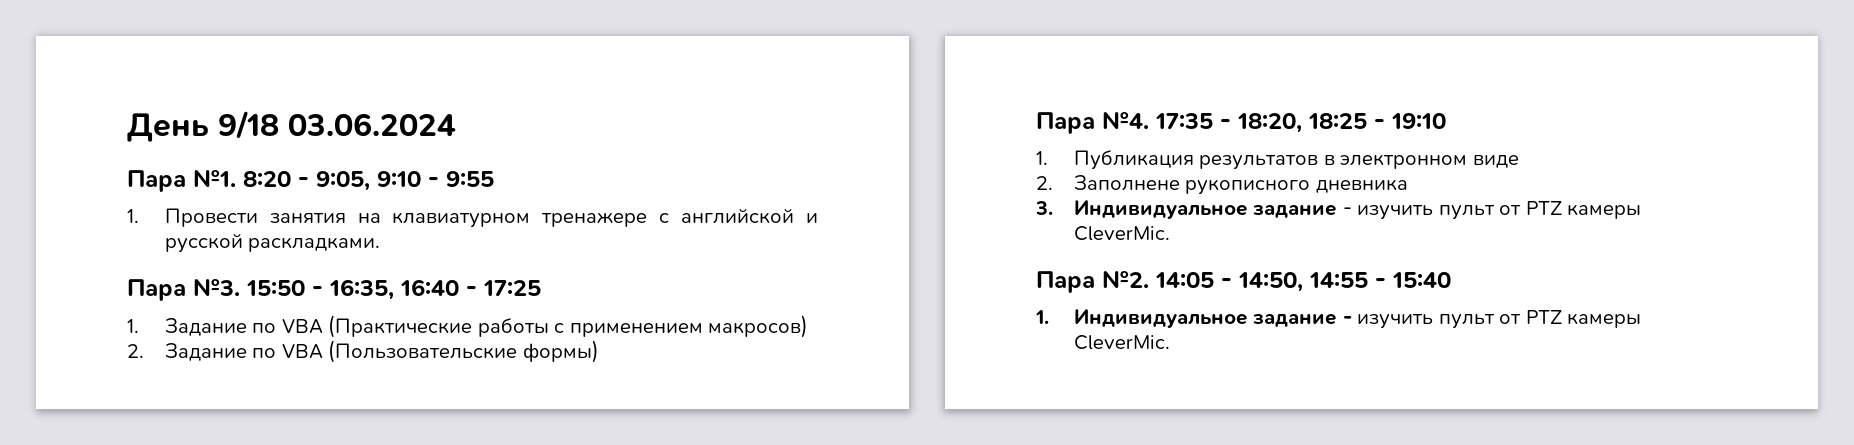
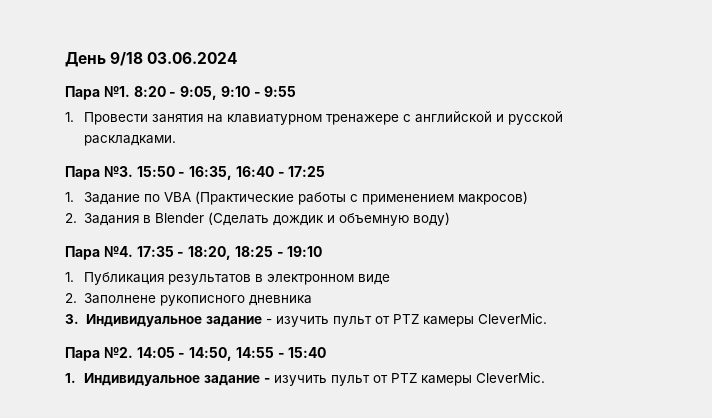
[164,340,599,363] Задание по VBA (Пользовательские формы) -> [84,212,451,226] Задания в Blender (Сделать дождик и объемную воду)

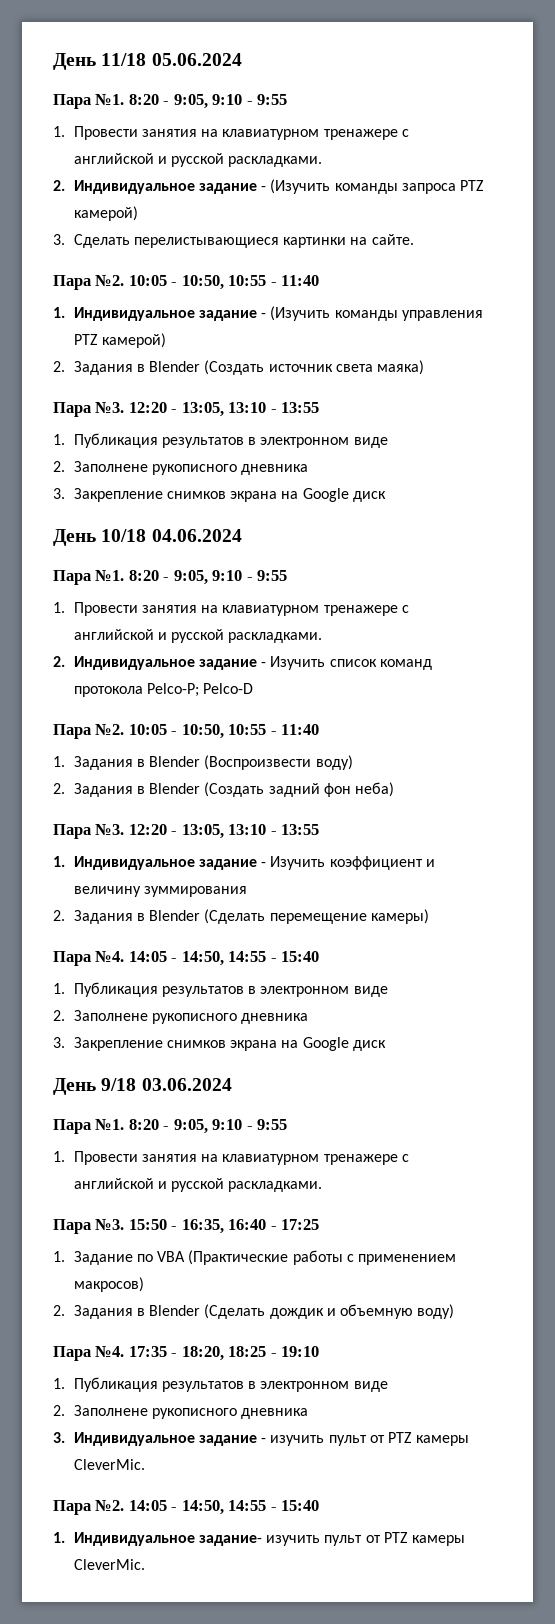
[65,52,106,67] День -> [53,53,242,70] [53,93,288,109] [53,126,409,140] [73,153,323,167] [53,179,484,194] [73,206,138,221] [53,234,414,248] [53,274,320,290] [53,306,483,321] [73,333,167,348] [53,360,424,375] [53,401,320,417] [53,433,388,448] [53,461,309,475] [53,488,386,502] [53,529,242,546] [53,569,288,585] [53,602,409,616] [73,629,323,643] [53,656,432,670] [73,683,254,697] [53,723,320,739] [53,755,353,770] [53,782,394,797] [53,823,320,839] [53,856,435,870] [73,886,248,897] [53,909,429,924] [53,950,320,966] [53,982,388,997] [53,1010,309,1024] [53,1037,386,1051] [53,1078,96,1095] День 11/18 05.06.2024 // Пара №1. 8:20 - 9:05, 9:10 - 9:55 // 1. Провести занятия на клавиатурном тренажере с английской и русской раскладками. // 2. Индивидуальное задание - (Изучить команды запроса PTZ камерой) // 3. Сделать перелистывающиеся картинки на сайте. // Пара №2. 10:05 - 10:50, 10:55 - 11:40 // 1. Индивидуальное задание - (Изучить команды управления PTZ камерой) // 2. Задания в Blender (Создать источник света маяка) // Пара №3. 12:20 - 13:05, 13:10 - 13:55 // 1. Публикация результатов в электронном виде // 2. Заполнене рукописного дневника // 3. Закрепление снимков экрана на Google диск // День 10/18 04.06.2024 // Пара №1. 8:20 - 9:05, 9:10 - 9:55 // 1. Провести занятия на клавиатурном тренажере с английской и русской раскладками. // 2. Индивидуальное задание - Изучить список команд протокола Pelco-Р; Pelco-D // Пара №2. 10:05 - 10:50, 10:55 - 11:40 // 1. Задания в Blender (Воспроизвести воду) // 2. Задания в Blender (Создать задний фон неба) // Пара №3. 12:20 - 13:05, 13:10 - 13:55 // 1. Индивидуальное задание - Изучить коэффициент и величину зуммирования // 2. Задания в Blender (Сделать перемещение камеры) // Пара №4. 14:05 - 14:50, 14:55 - 15:40 // 1. Публикация результатов в электронном виде // 2. Заполнене рукописного дневника // 3. Закрепление снимков экрана на Google диск // День
[204,375,271,386] задание - -> [199,1535,263,1546] задание-

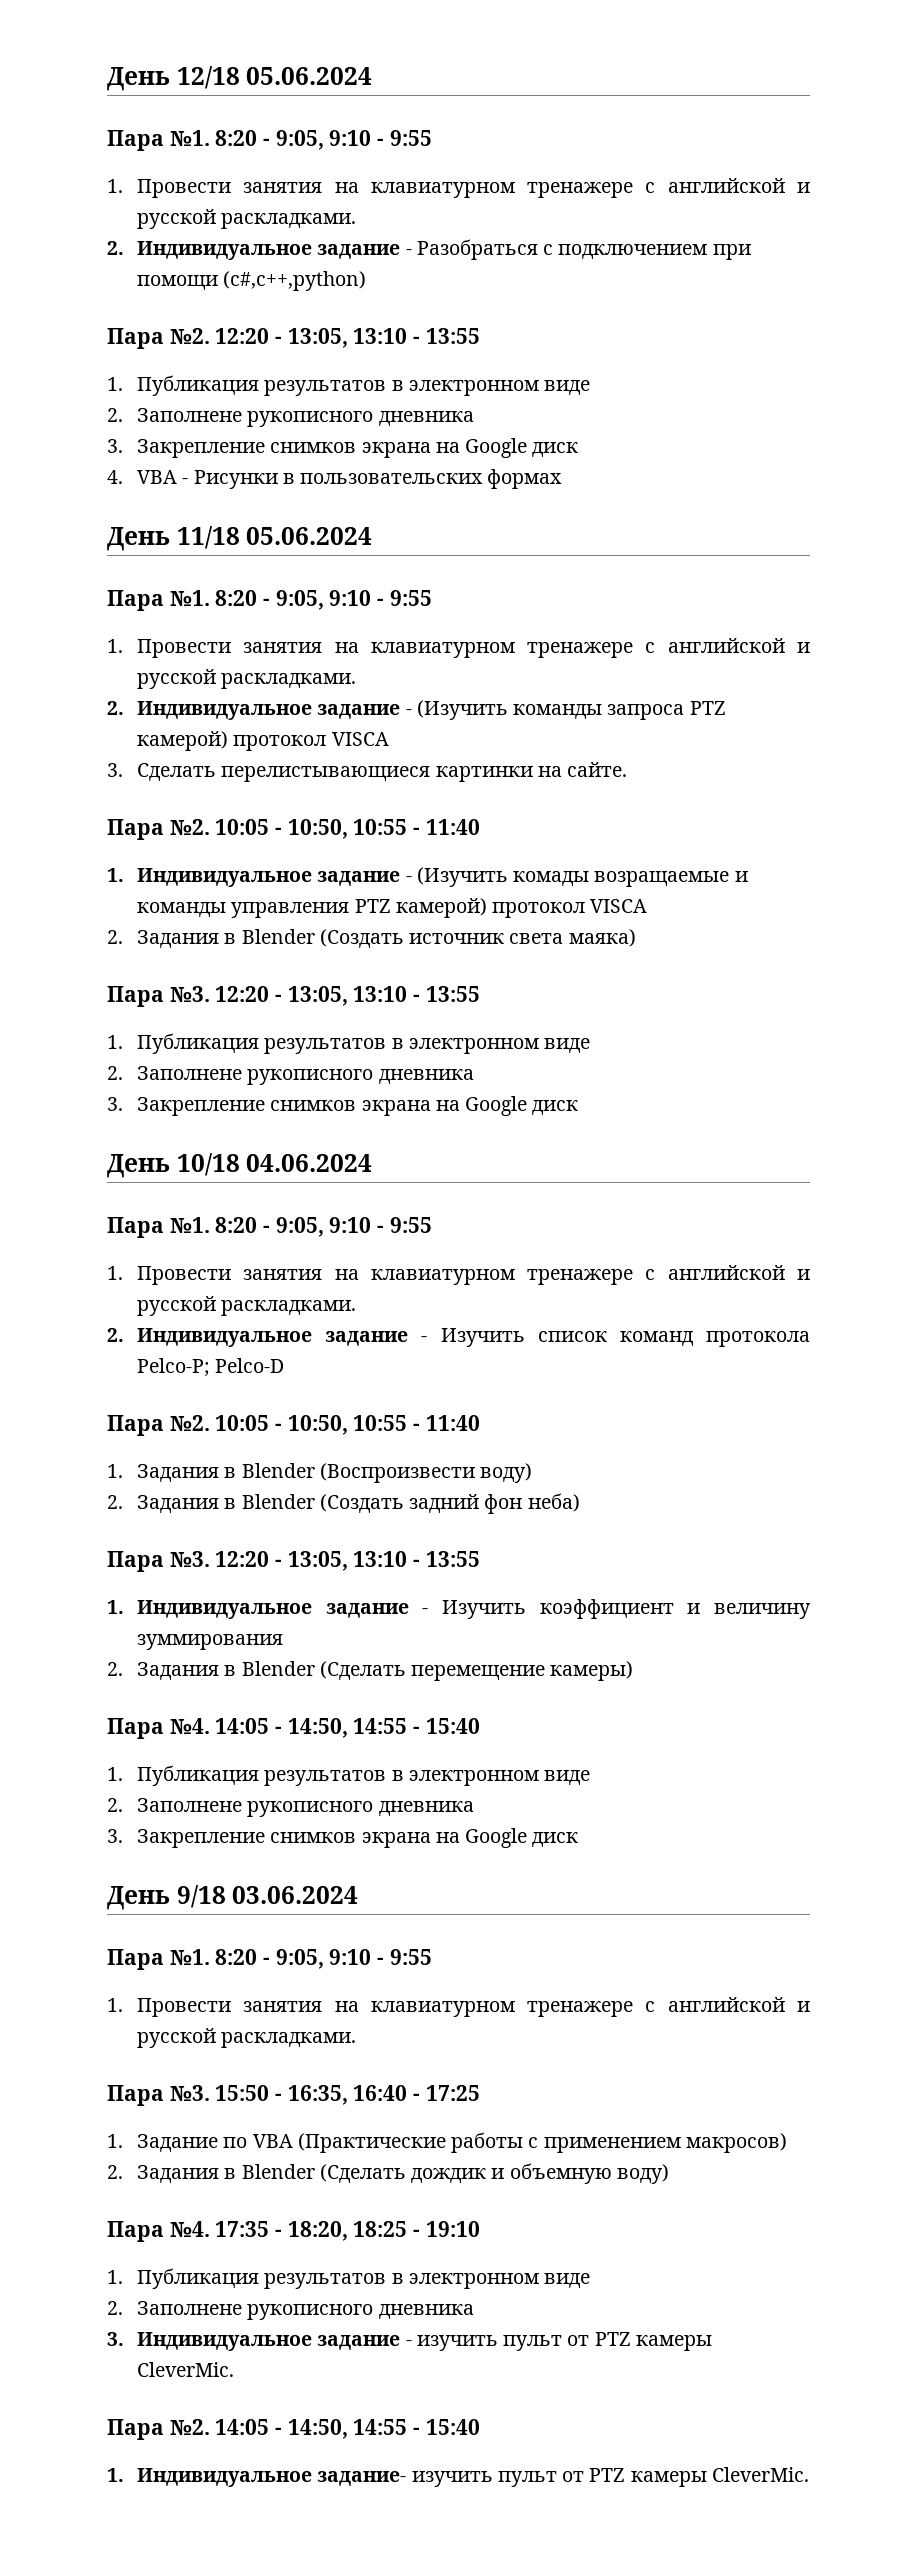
[53,53,96,70] День -> [107,66,373,91] [107,130,432,151] [107,178,810,198] [137,209,357,229] [107,239,751,260] [137,271,367,291] [107,328,480,349] [107,375,591,396] [107,408,474,427] [107,438,579,458] [107,469,563,489] [107,527,170,551] День 12/18 05.06.2024 // Пара №1. 8:20 - 9:05, 9:10 - 9:55 // 1. Провести занятия на клавиатурном тренажере с английской и русской раскладками. // 2. Индивидуальное задание - Разобраться с подключением при помощи (c#,c++,python) // Пара №2. 12:20 - 13:05, 13:10 - 13:55 // 1. Публикация результатов в электронном виде // 2. Заполнене рукописного дневника // 3. Закрепление снимков экрана на Google диск // 4. VBA - Рисунки в пользовательских формах // День
(138, 213) none -> [233,732,389,751] протокол VISCA
(331, 313) none -> [513,871,748,887] комады возращаемые и
(167, 340) none -> [492,899,648,918] протокол VISCA

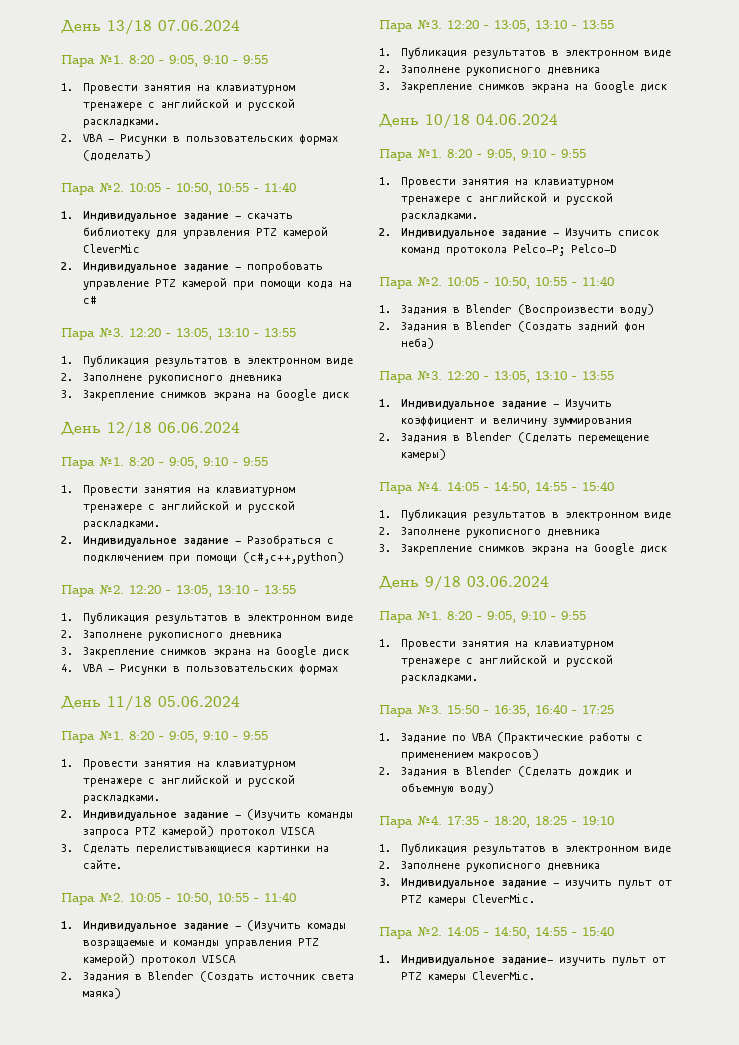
[107,66,373,91] День 12/18 05.06.2024 -> [61,20,240,35] [61,54,268,67] [61,83,296,94] [83,98,296,111] [83,119,161,128] [61,134,339,145] [83,150,152,161] [61,182,296,195] [61,211,294,222] [83,226,329,239] [83,244,141,253] [61,261,324,273] [83,277,353,290] [83,296,98,304] [61,327,296,340] [61,355,354,367] [61,373,283,384] [61,389,350,401] [61,422,240,437] День 13/18 07.06.2024 // Пара №1. 8:20 - 9:05, 9:10 - 9:55 // 1. Провести занятия на клавиатурном тренажере с английской и русской раскладками. // 2. VBA - Рисунки в пользовательских формах (доделать) // Пара №2. 10:05 - 10:50, 10:55 - 11:40 // 1. Индивидуальное задание - скачать библиотеку для управления PTZ камерой CleverMic // 2. Индивидуальное задание - попробовать управление PTZ камерой при помощи кода на c# // Пара №3. 12:20 - 13:05, 13:10 - 13:55 // 1. Публикация результатов в электронном виде // 2. Заполнене рукописного дневника // 3. Закрепление снимков экрана на Google диск // День 12/18 06.06.2024

